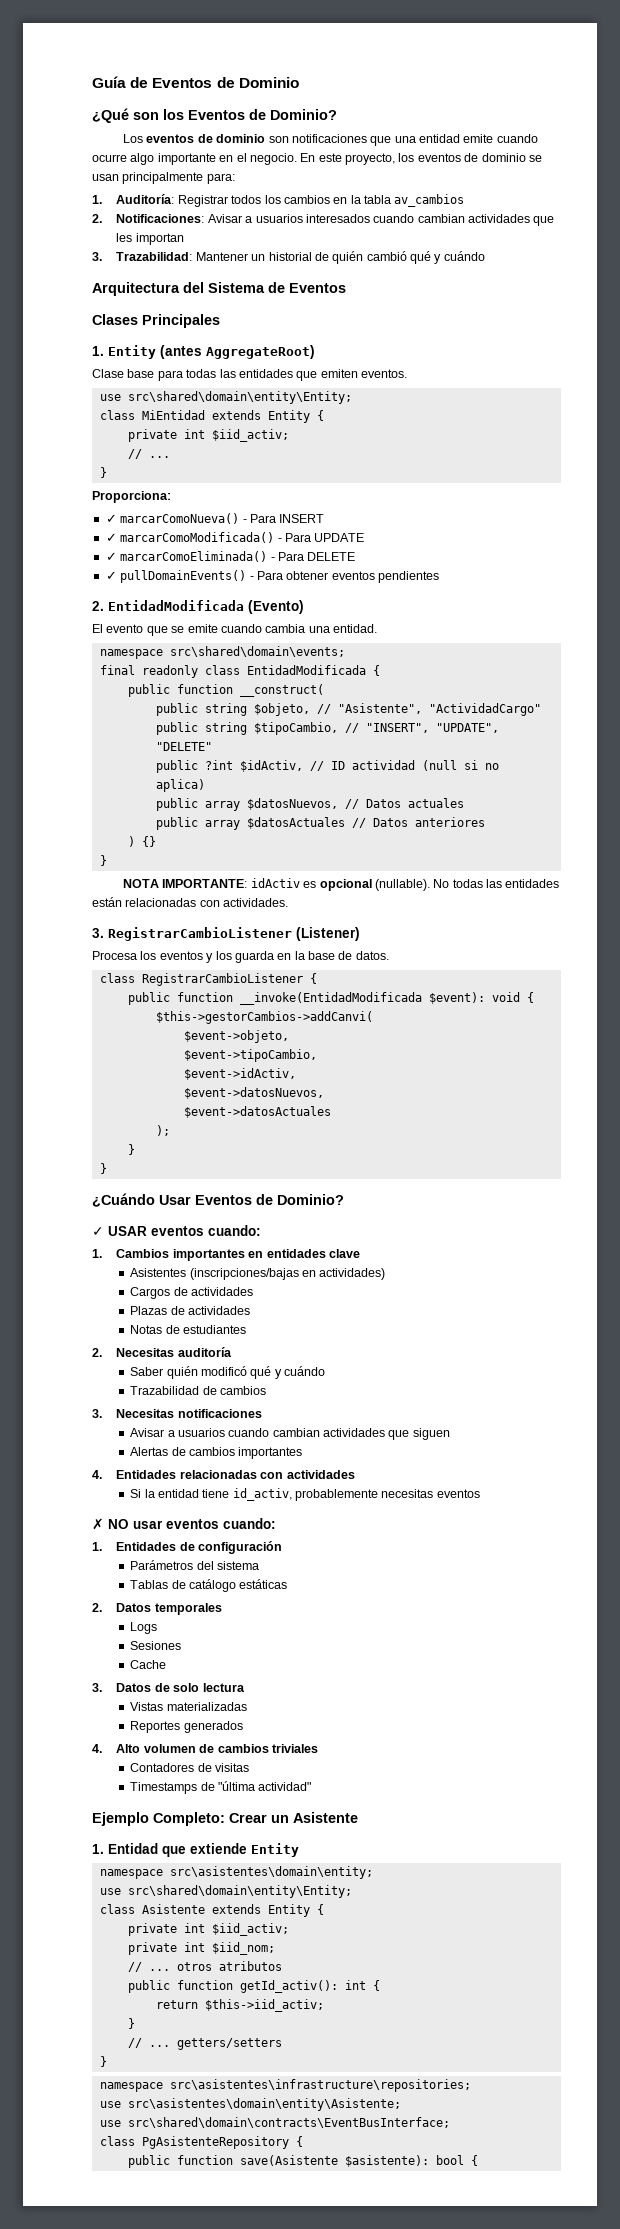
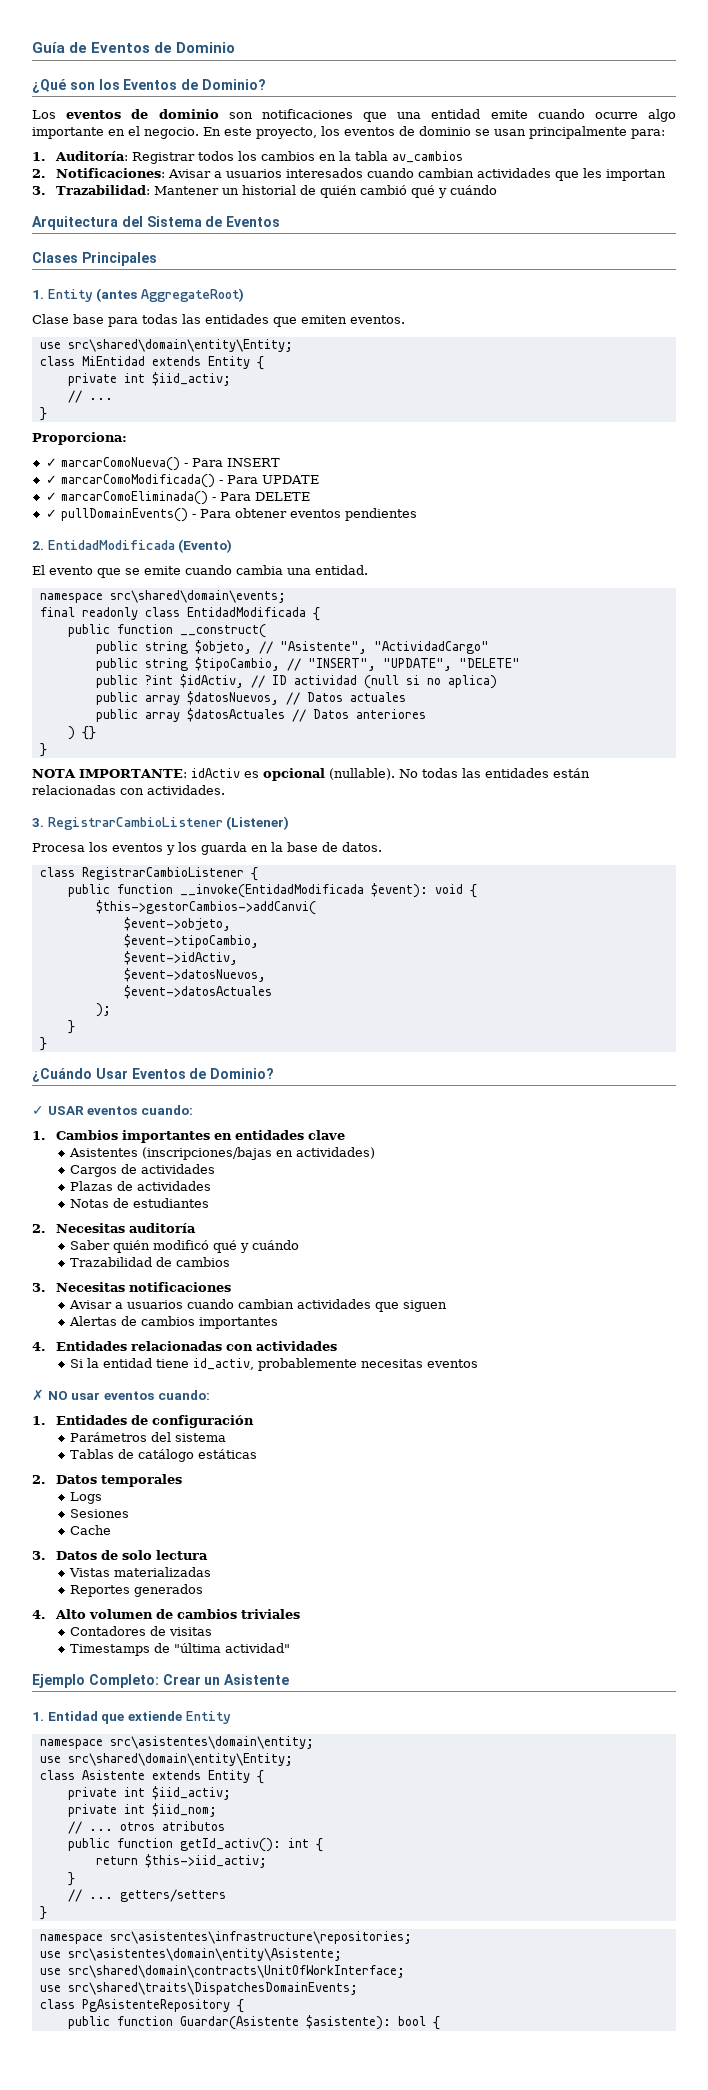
[127,2117,450,2128] src\shared\domain\contracts\EventBusInterface; -> [67,1965,405,1978] [39,1982,358,1995] src\shared\domain\contracts\UnitOfWorkInterface; // use src\shared\traits\DispatchesDomainEvents;
[239,2155,338,2166] save(Asistente -> [179,2016,299,2030] Guardar(Asistente

